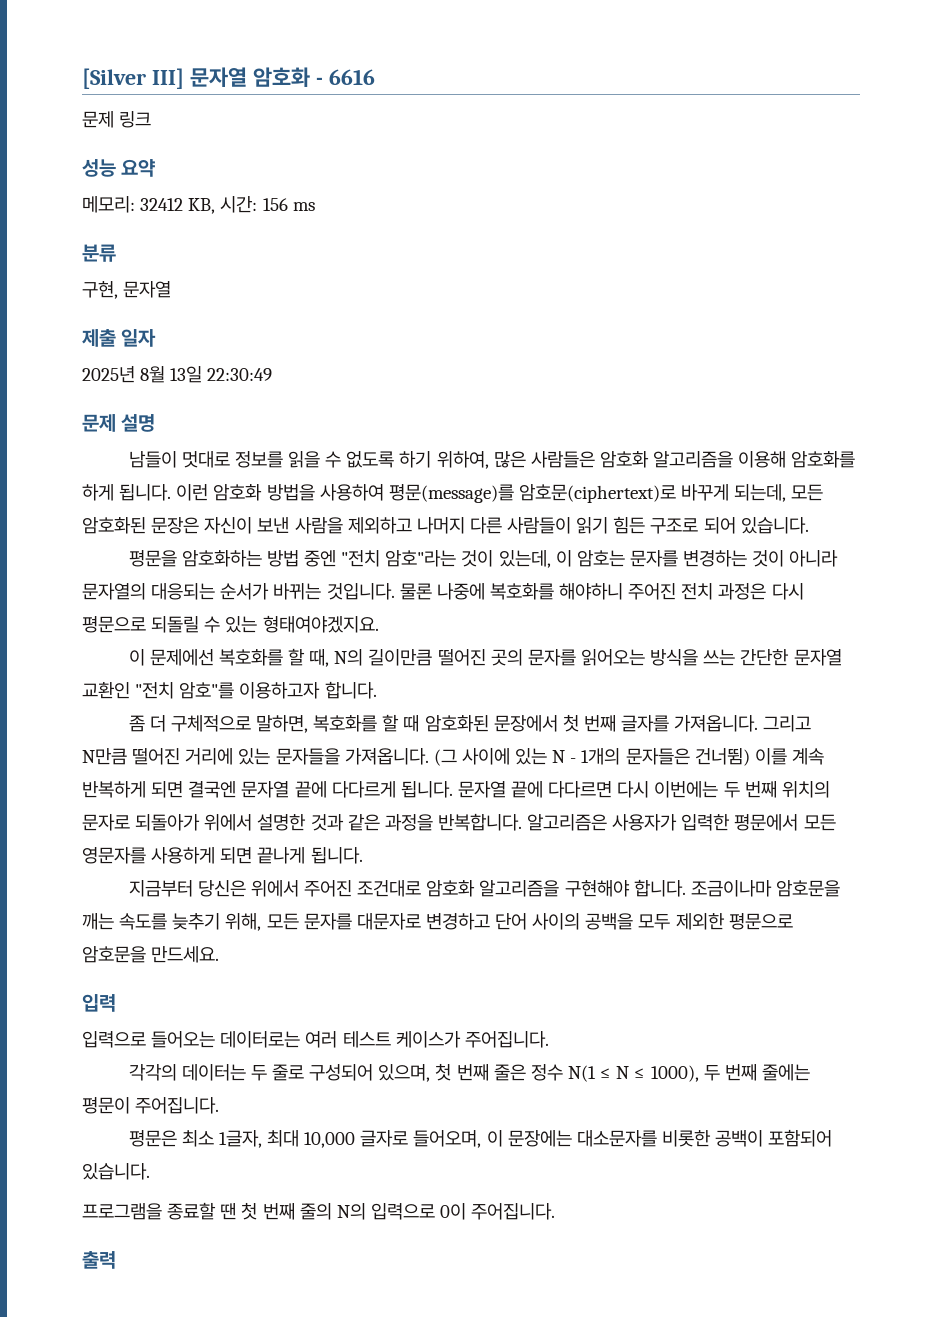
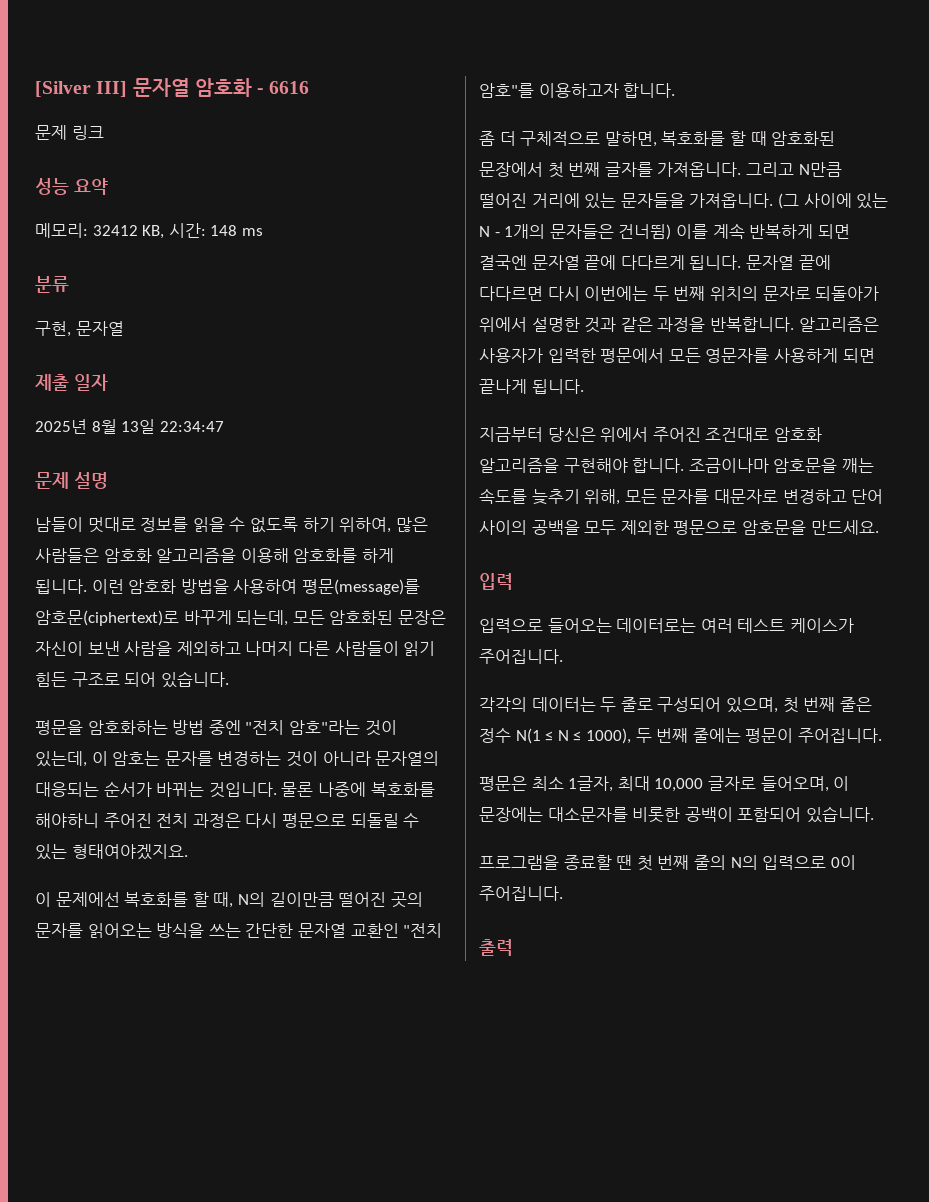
[262,198,288,211] 156 -> [210,225,238,236] 148
[207,368,273,381] 22:30:49 -> [159,421,224,432] 22:34:47

